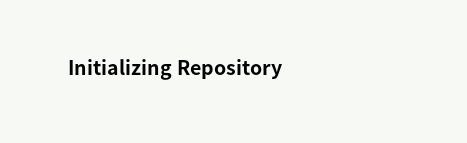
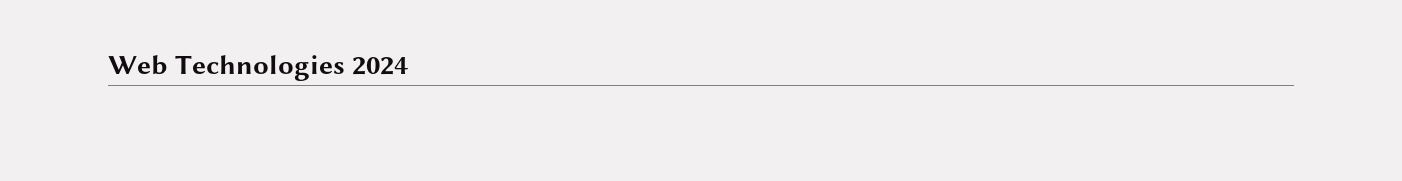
[68,59,283,80] Initializing Repository -> [108,55,409,81] Web Technologies 2024

